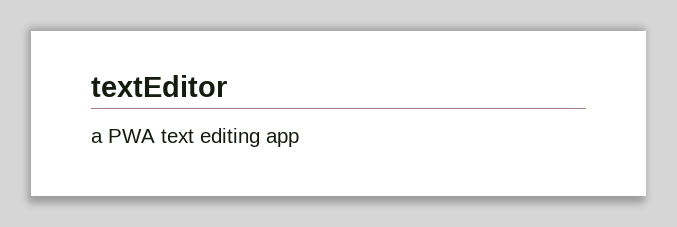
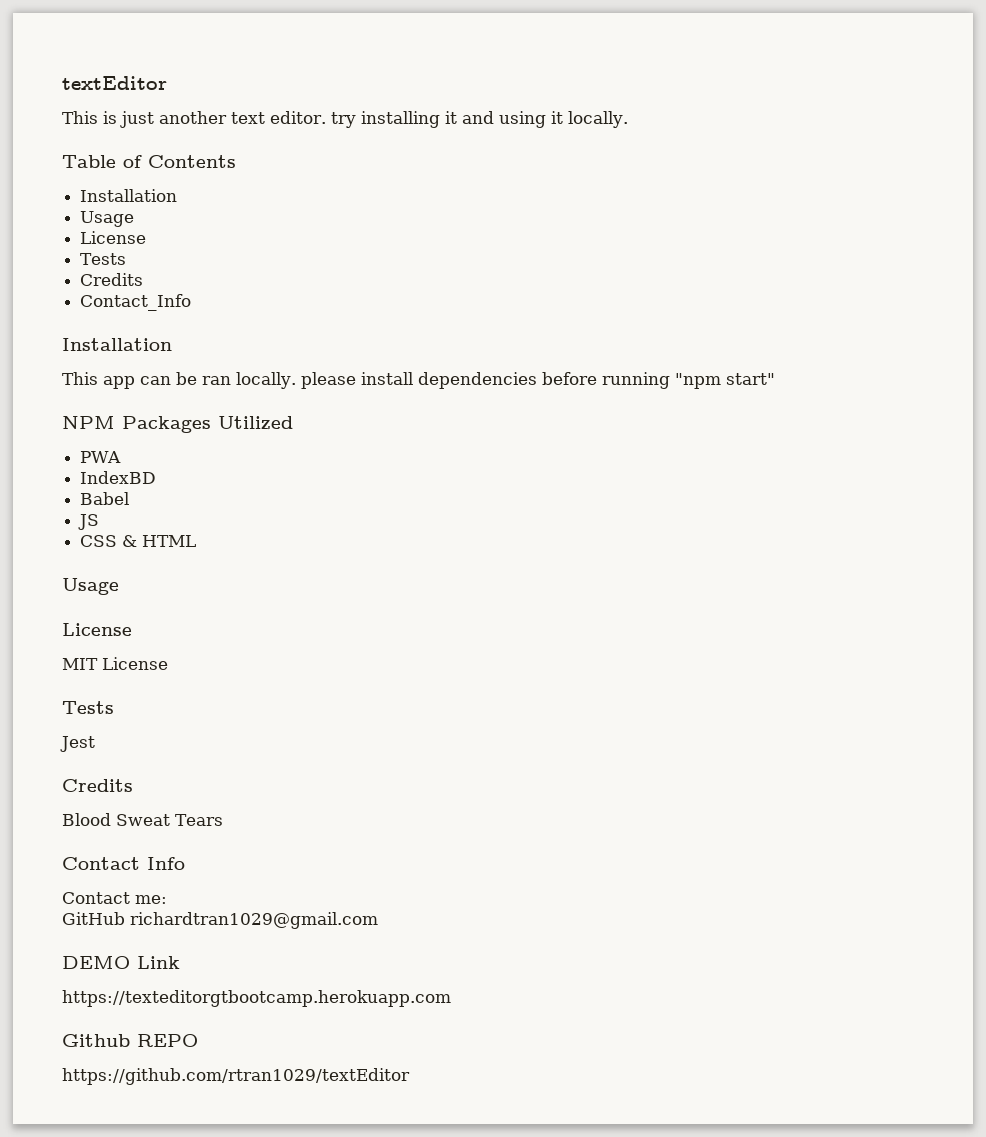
[91,128,299,147] a PWA text editing app -> [62,111,628,128] [62,155,236,168] [80,189,178,202] [80,211,135,227] [80,231,147,244] [80,253,127,265] [80,273,144,286] [80,294,192,311] [62,338,172,351] [62,372,775,389] [62,416,293,433] [80,451,122,463] [80,471,157,484] [80,492,130,505] [78,514,100,530] [80,535,197,547] [62,578,119,595] [62,623,132,636] [62,657,168,670] [62,701,114,714] [60,736,95,752] [62,779,133,792] [62,813,223,826] [62,857,185,870] [62,892,167,904] [62,912,378,929] [62,956,180,969] [62,990,451,1007] [62,1034,198,1047] [62,1068,410,1085] This is just another text editor. try installing it and using it locally. // Table of Contents // Installation // Usage // License // Tests // Credits // Contact_Info // Installation // This app can be ran locally. please install dependencies before running "npm start" // NPM Packages Utilized // PWA // IndexBD // Babel // JS // CSS & HTML // Usage // License // MIT License // Tests // Jest // Credits // Blood Sweat Tears // Contact Info // Contact me: // GitHub richardtran1029@gmail.com // DEMO Link // https://texteditorgtbootcamp.herokuapp.com // Github REPO // https://github.com/rtran1029/textEditor

